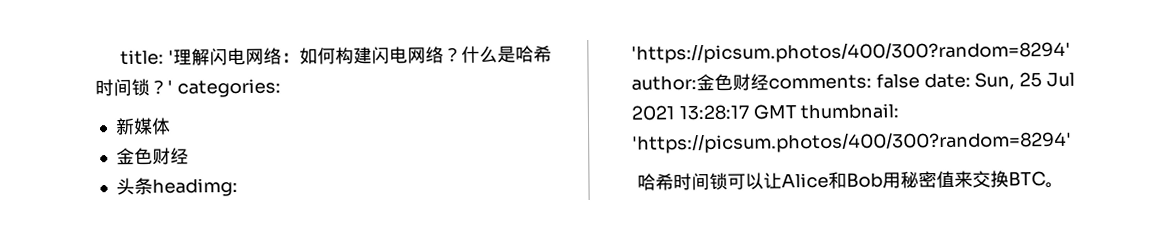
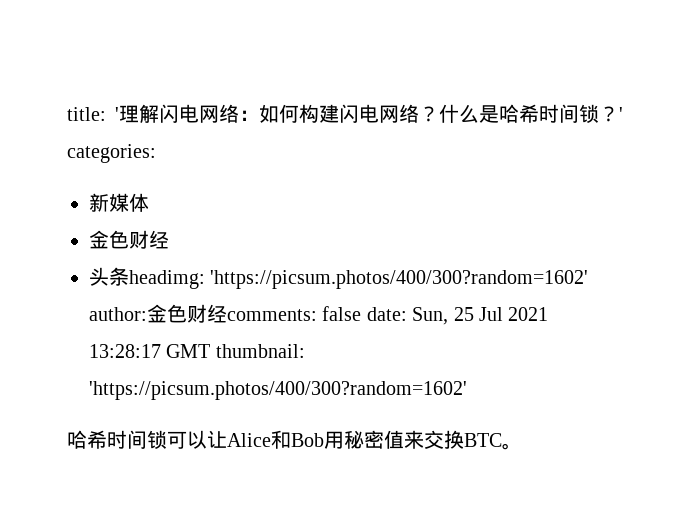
[630,40,1071,64] 'https://picsum.photos/400/300?random=8294' -> [210,270,589,289] 'https://picsum.photos/400/300?random=1602'
[631,130,1072,154] 'https://picsum.photos/400/300?random=8294' -> [89,381,467,400] 'https://picsum.photos/400/300?random=1602'

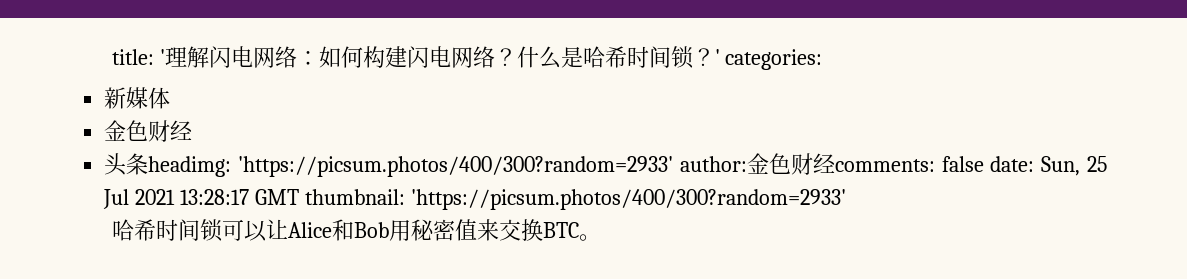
[210,270,589,289] 'https://picsum.photos/400/300?random=1602' -> [237,156,673,177] 'https://picsum.photos/400/300?random=2933'
[89,381,467,400] 'https://picsum.photos/400/300?random=1602' -> [410,189,846,210] 'https://picsum.photos/400/300?random=2933'

